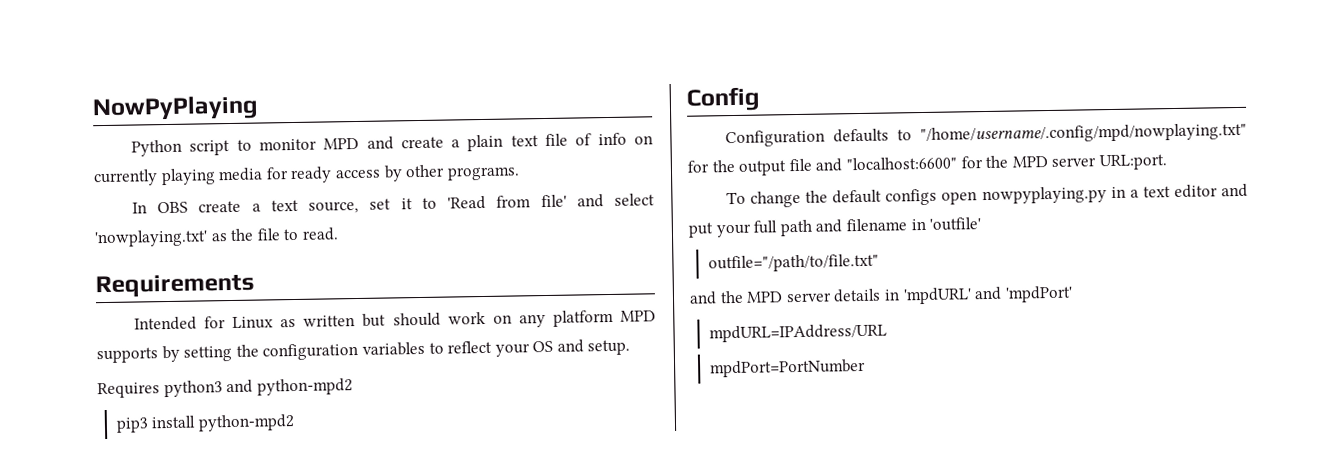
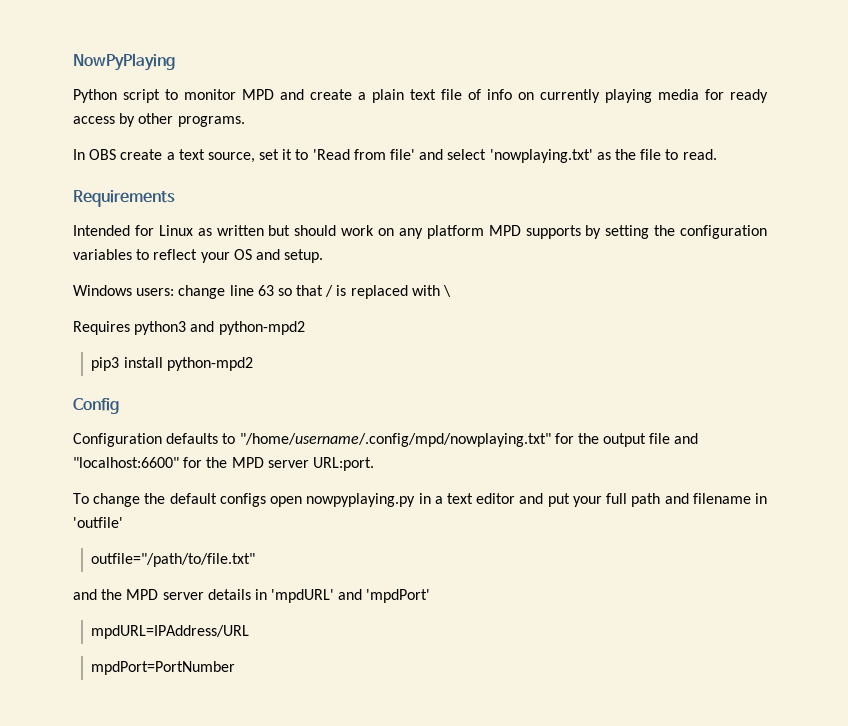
(631, 347) none -> [73,285,452,299] // Windows users: change line 63 so that / is replaced with \

